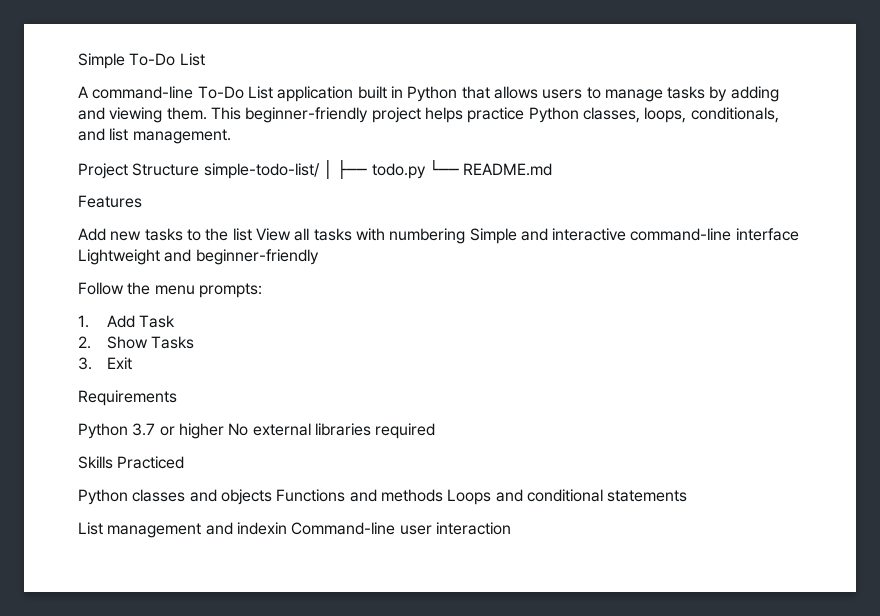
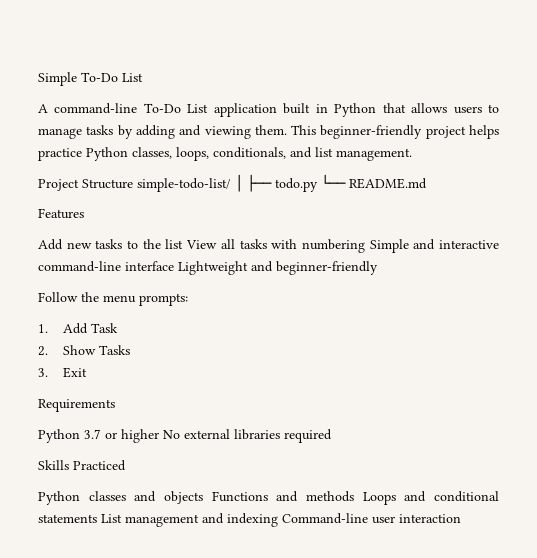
(688, 496) // -> (97, 518) none
[236,522,287,535] indexin -> [227,513,278,527] indexing

